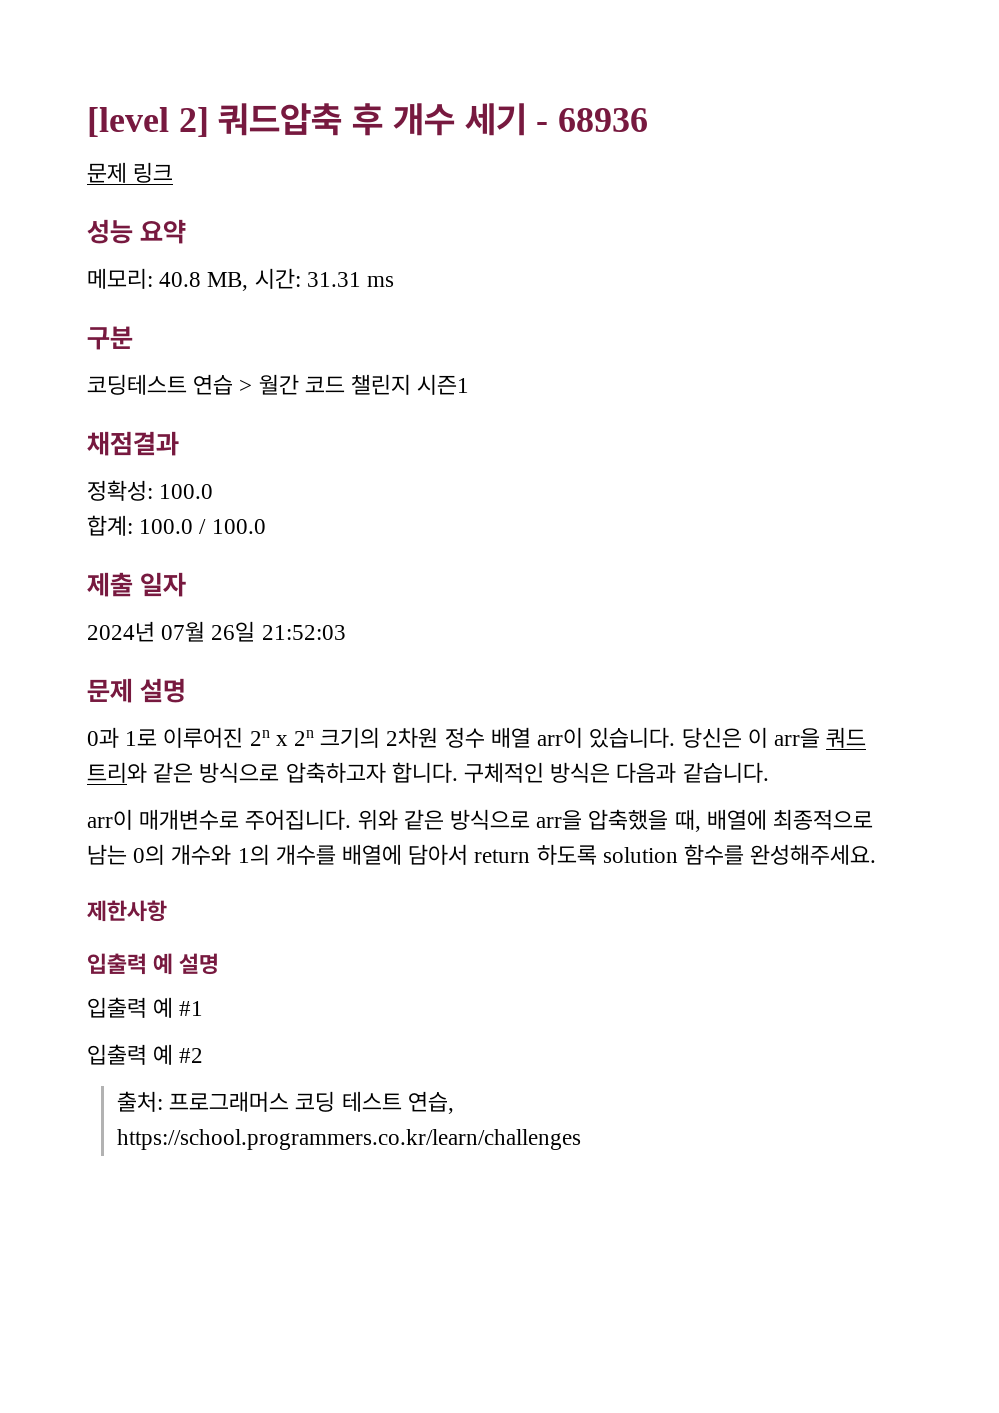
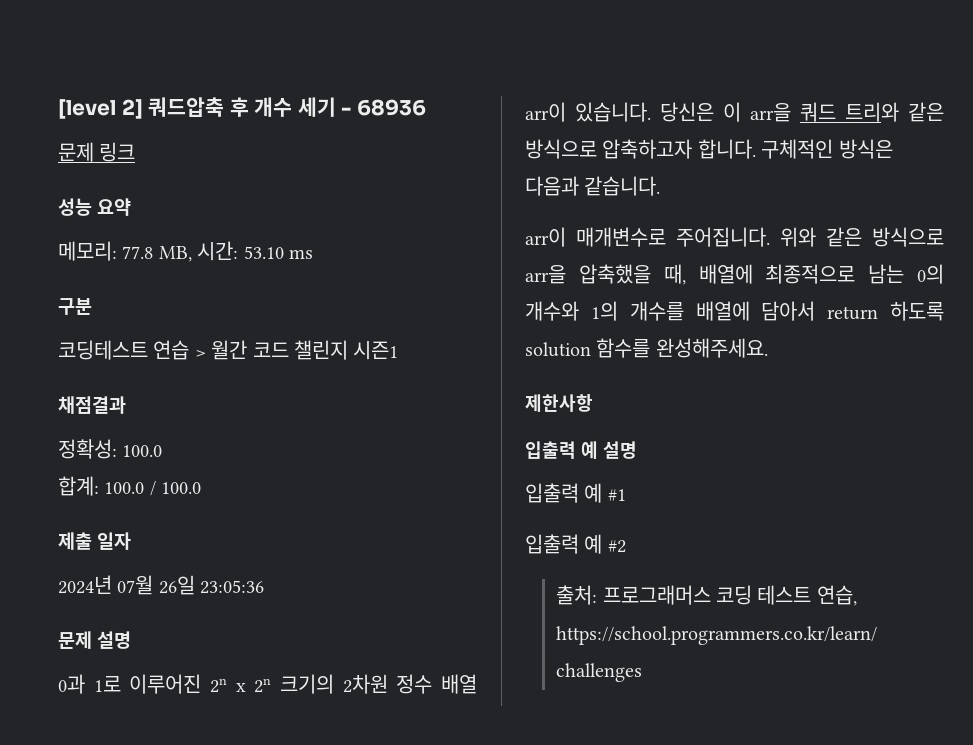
[159,272,202,287] 40.8 -> [122,246,154,259] 77.8
[306,272,361,287] 31.31 -> [243,246,284,259] 53.10
[261,625,346,640] 21:52:03 -> [200,580,265,594] 23:05:36

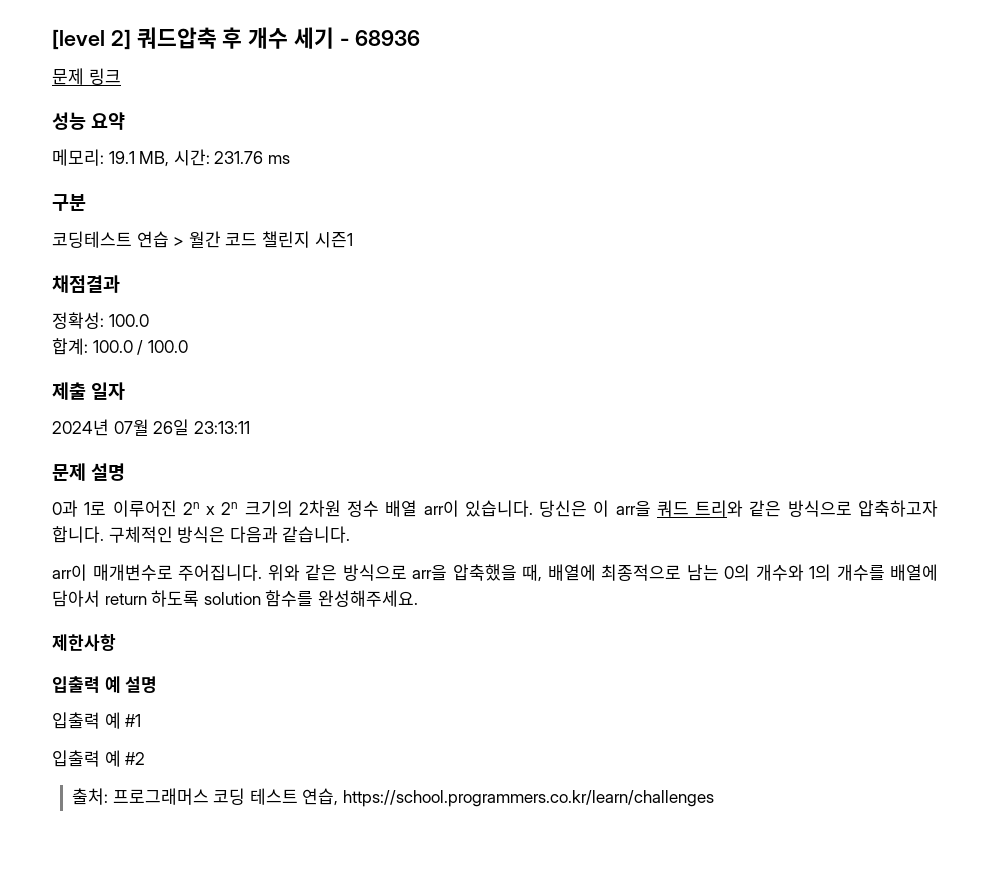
[122,246,154,259] 77.8 -> [108,151,135,164] 19.1
[243,246,284,259] 53.10 -> [214,151,264,164] 231.76
[200,580,265,594] 23:05:36 -> [193,421,250,434] 23:13:11

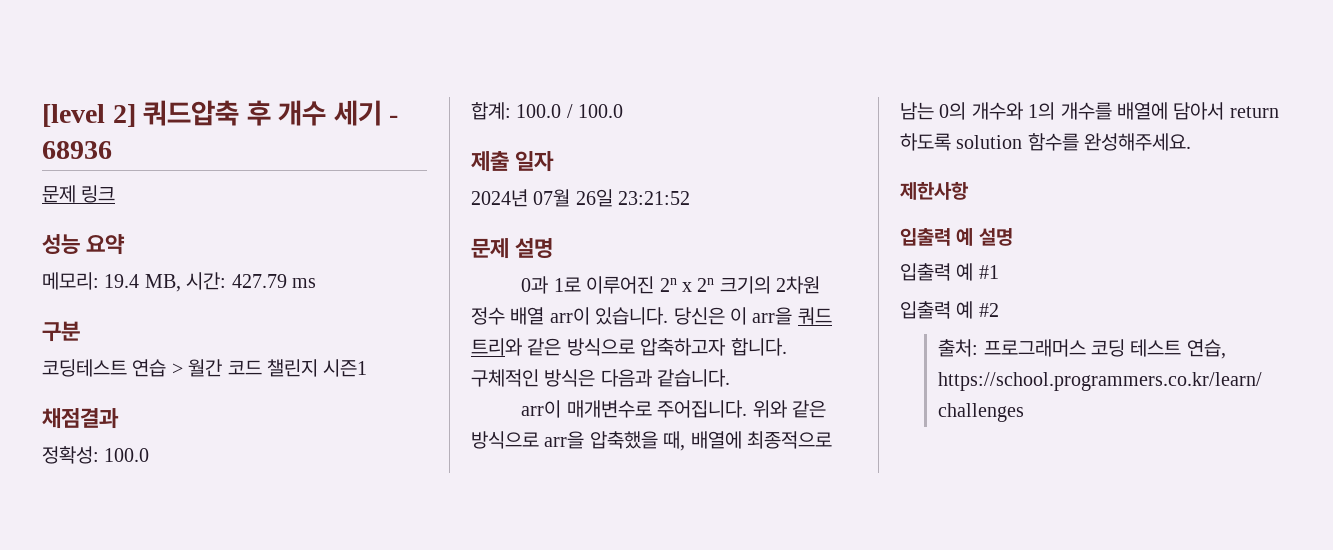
[108,151,135,164] 19.1 -> [104,274,140,288] 19.4
[214,151,264,164] 231.76 -> [231,274,287,288] 427.79
[193,421,250,434] 23:13:11 -> [618,191,691,205] 23:21:52

